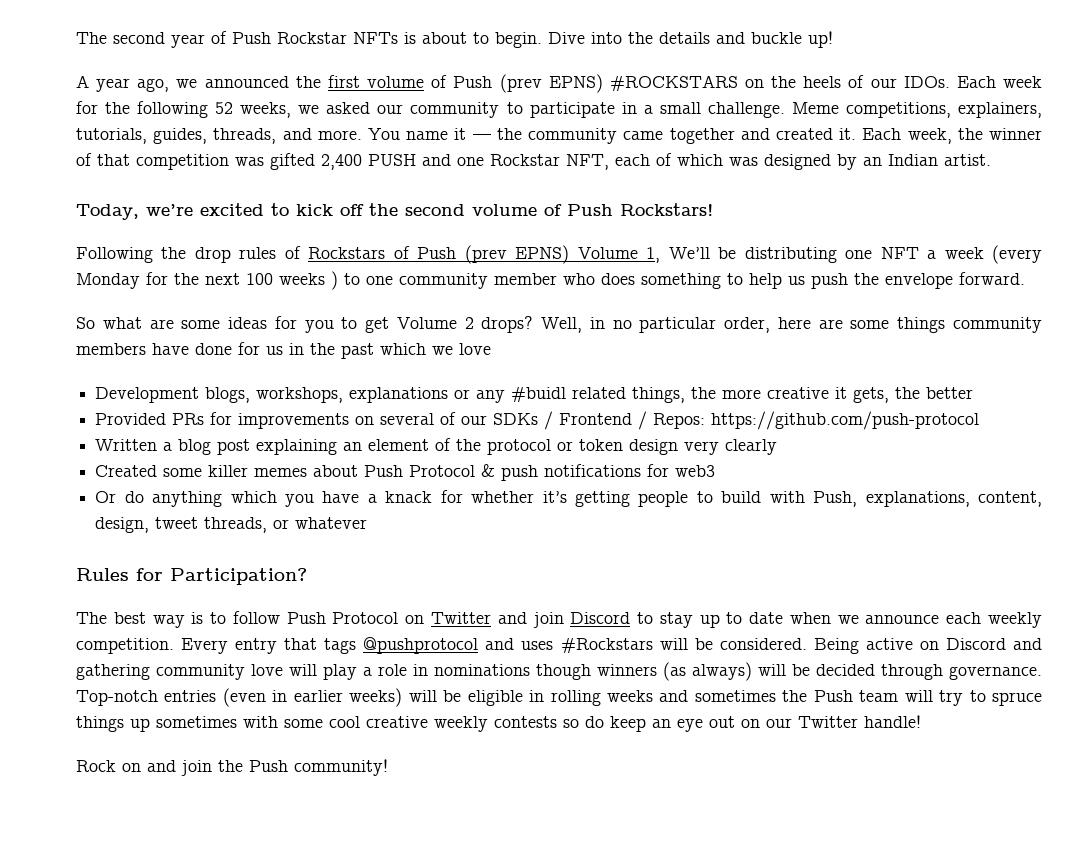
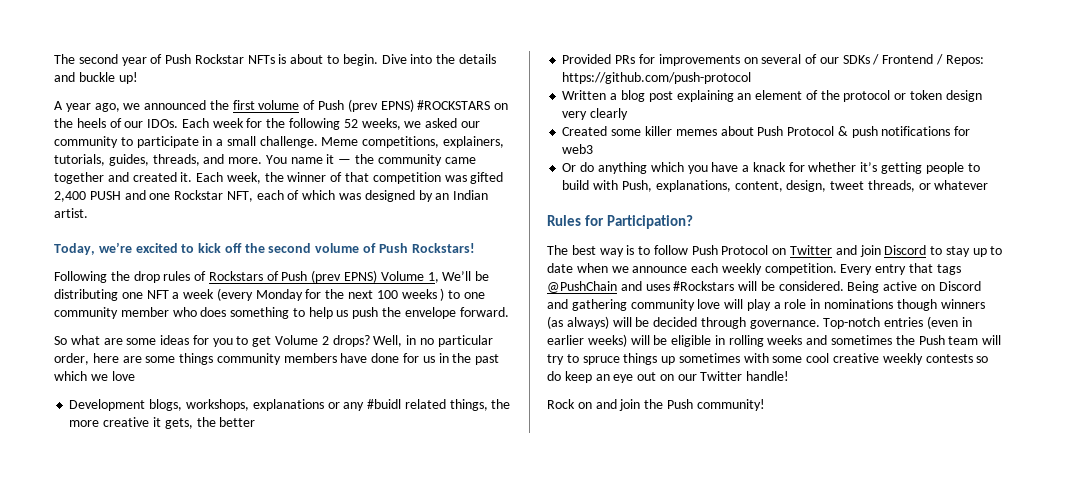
[363,637,479,654] @pushprotocol -> [547,281,617,293] @PushChain

